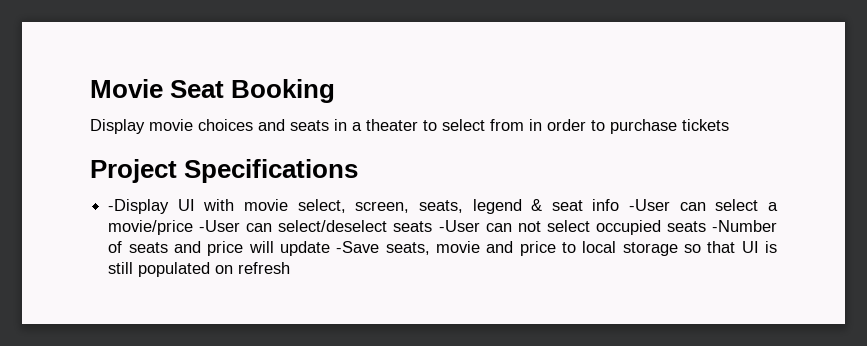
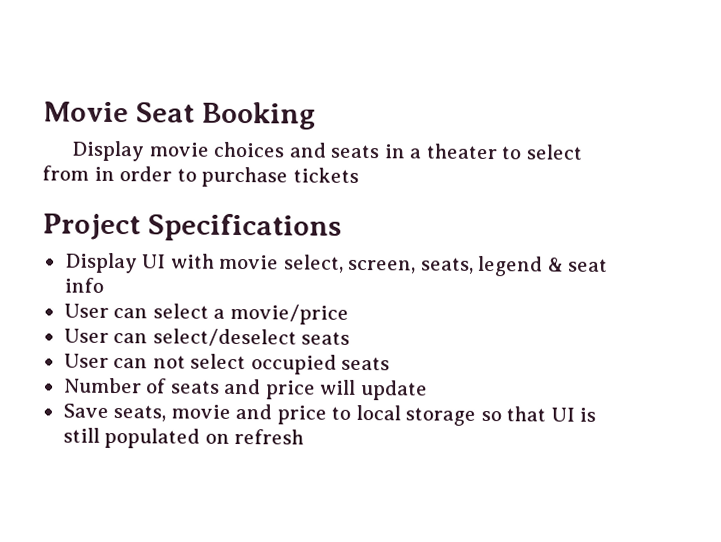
[108,199,170,214] -Display -> [63,252,138,274] Display
[629,199,671,211] -User -> [63,303,109,318] // User
[199,220,241,232] -User -> [63,328,109,343] // User
[438,220,480,232] -User -> [63,353,109,368] // User
[712,220,777,232] -Number -> [63,377,142,394] // Number
[336,241,380,253] -Save -> [62,403,109,418] // Save

